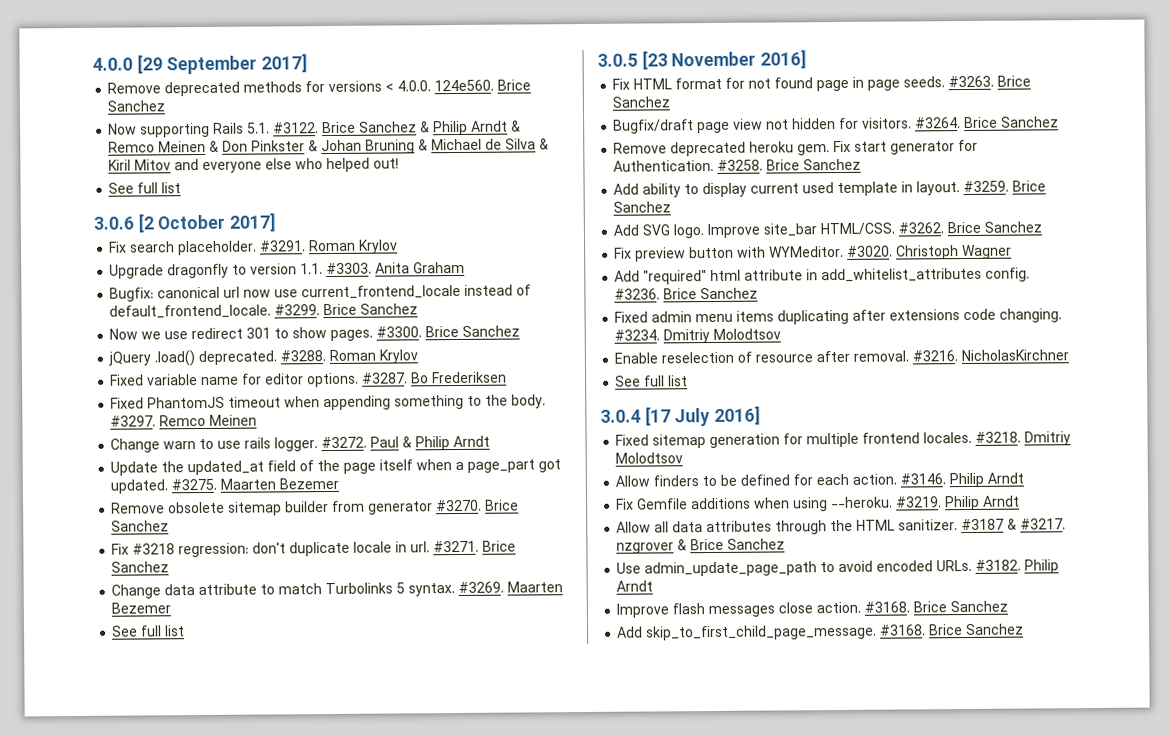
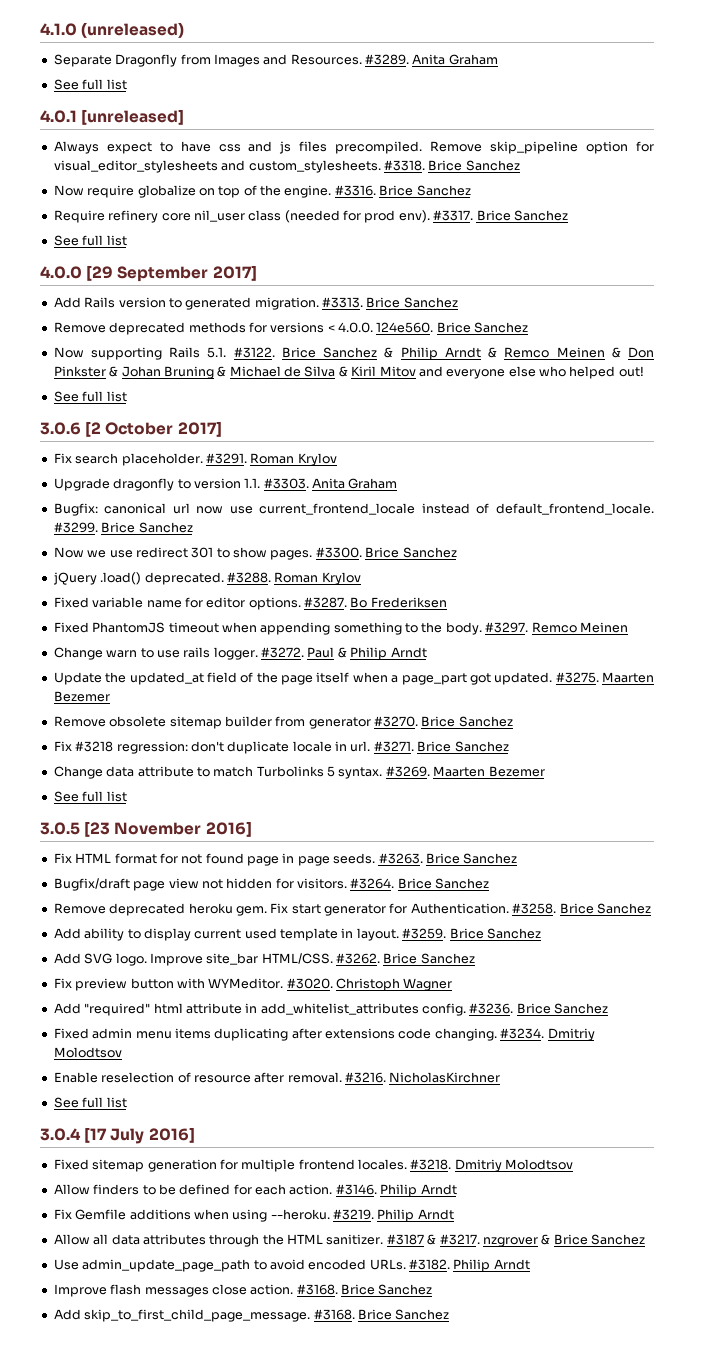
[92,53,309,75] 4.0.0 [29 September 2017] -> [40,22,185,38] [53,54,498,67] [53,79,127,90] [40,109,185,125] [53,141,654,154] [53,160,520,173] [53,185,471,198] [53,210,568,223] [53,235,127,246] [40,265,257,282] [53,297,458,310] 4.1.0 (unreleased) // Separate Dragonfly from Images and Resources. #3289. Anita Graham // See full list // 4.0.1 [unreleased] // Always expect to have css and js files precompiled. Remove skip_pipeline option for visual_editor_stylesheets and custom_stylesheets. #3318. Brice Sanchez // Now require globalize on top of the engine. #3316. Brice Sanchez // Require refinery core nil_user class (needed for prod env). #3317. Brice Sanchez // See full list // 4.0.0 [29 September 2017] // Add Rails version to generated migration. #3313. Brice Sanchez

